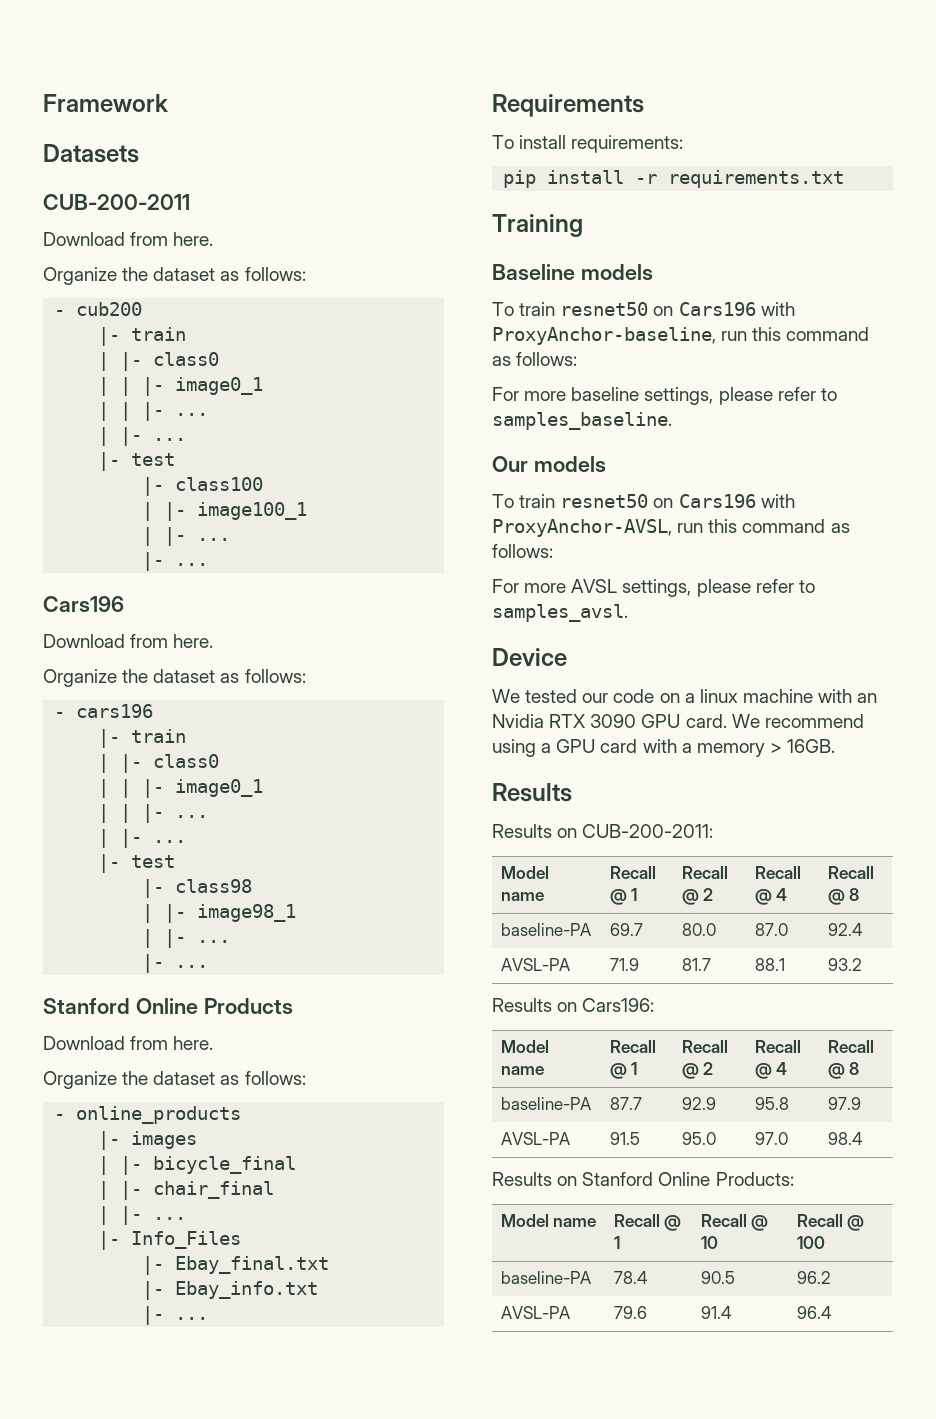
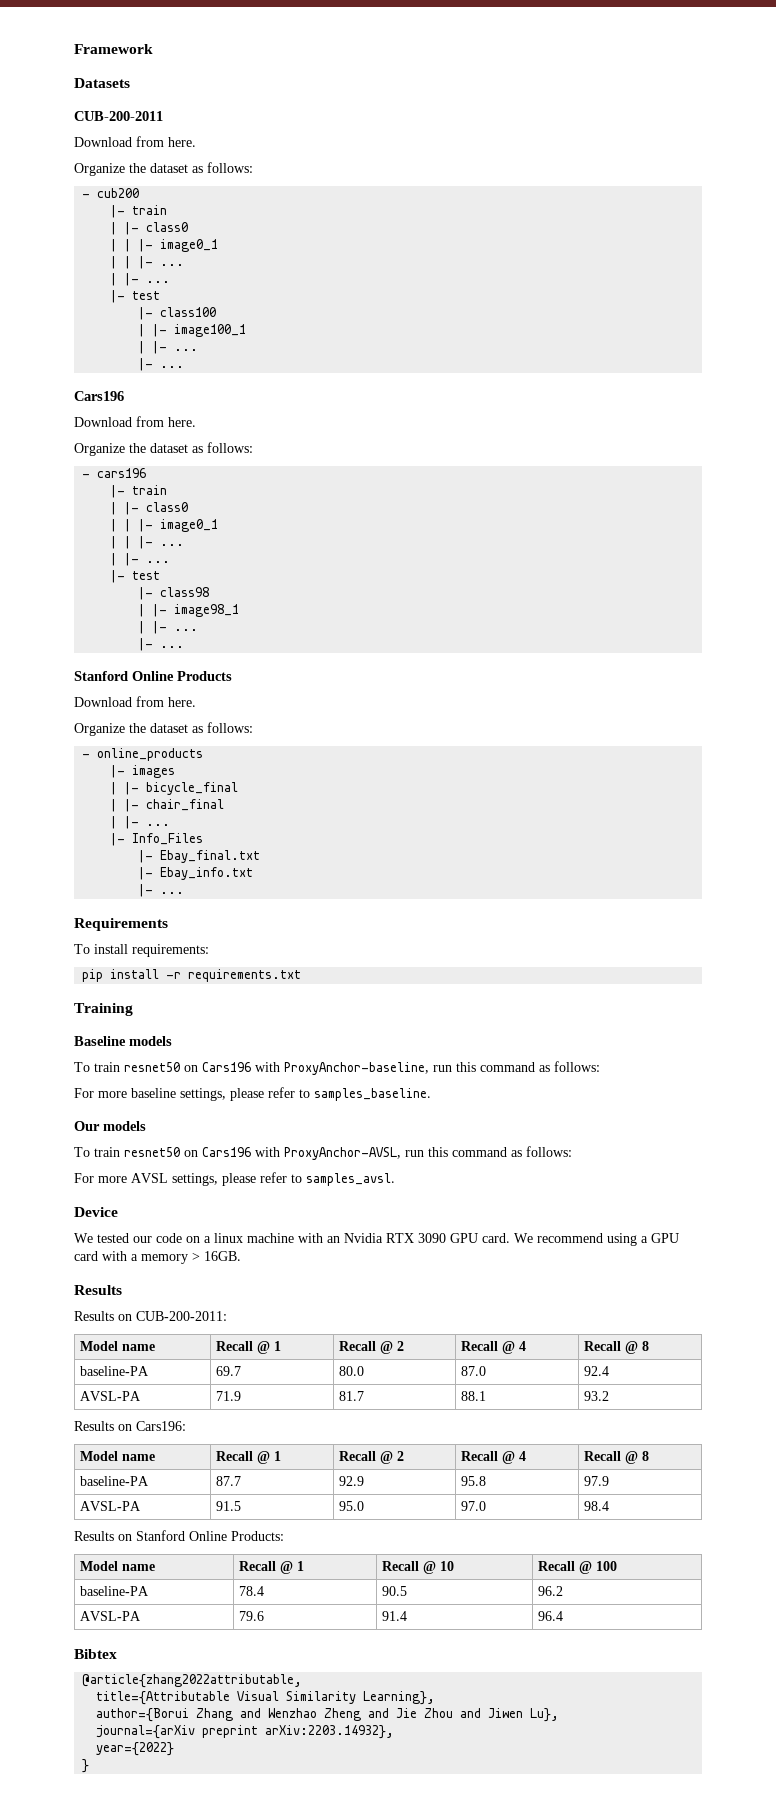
(832, 1312) none -> [74,1649,117,1659] [82,1674,303,1688] [96,1691,436,1705] [96,1708,560,1722] [96,1725,395,1739] [96,1742,175,1756] [82,1759,90,1773] // Bibtex // @article{zhang2022attributable, // title={Attributable Visual Similarity Learning}, // author={Borui Zhang and Wenzhao Zheng and Jie Zhou and Jiwen Lu}, // journal={arXiv preprint arXiv:2203.14932}, // year={2022} // }

